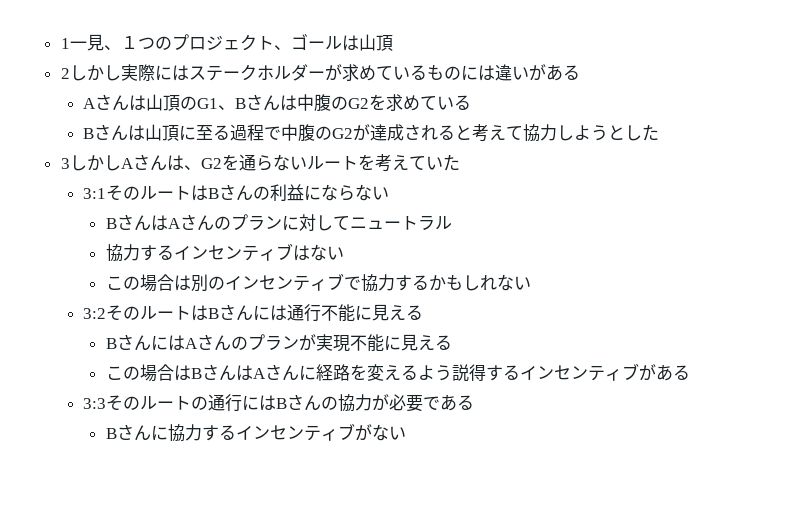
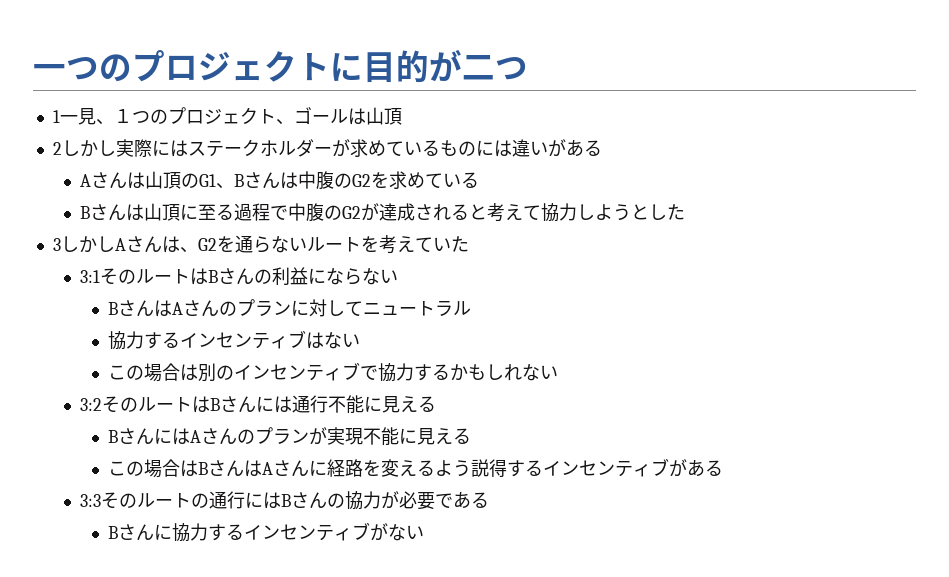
(60, 43) none -> [33,49,528,83] 一つのプロジェクトに目的が二つ //

